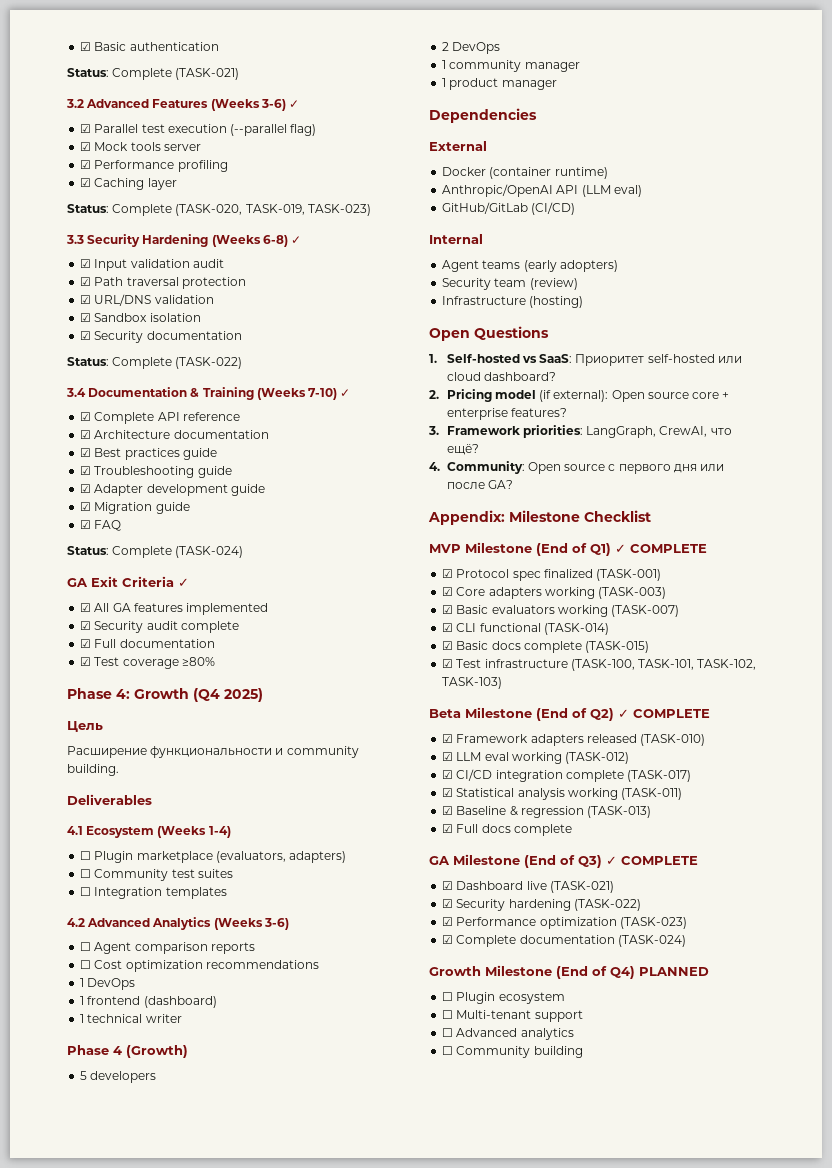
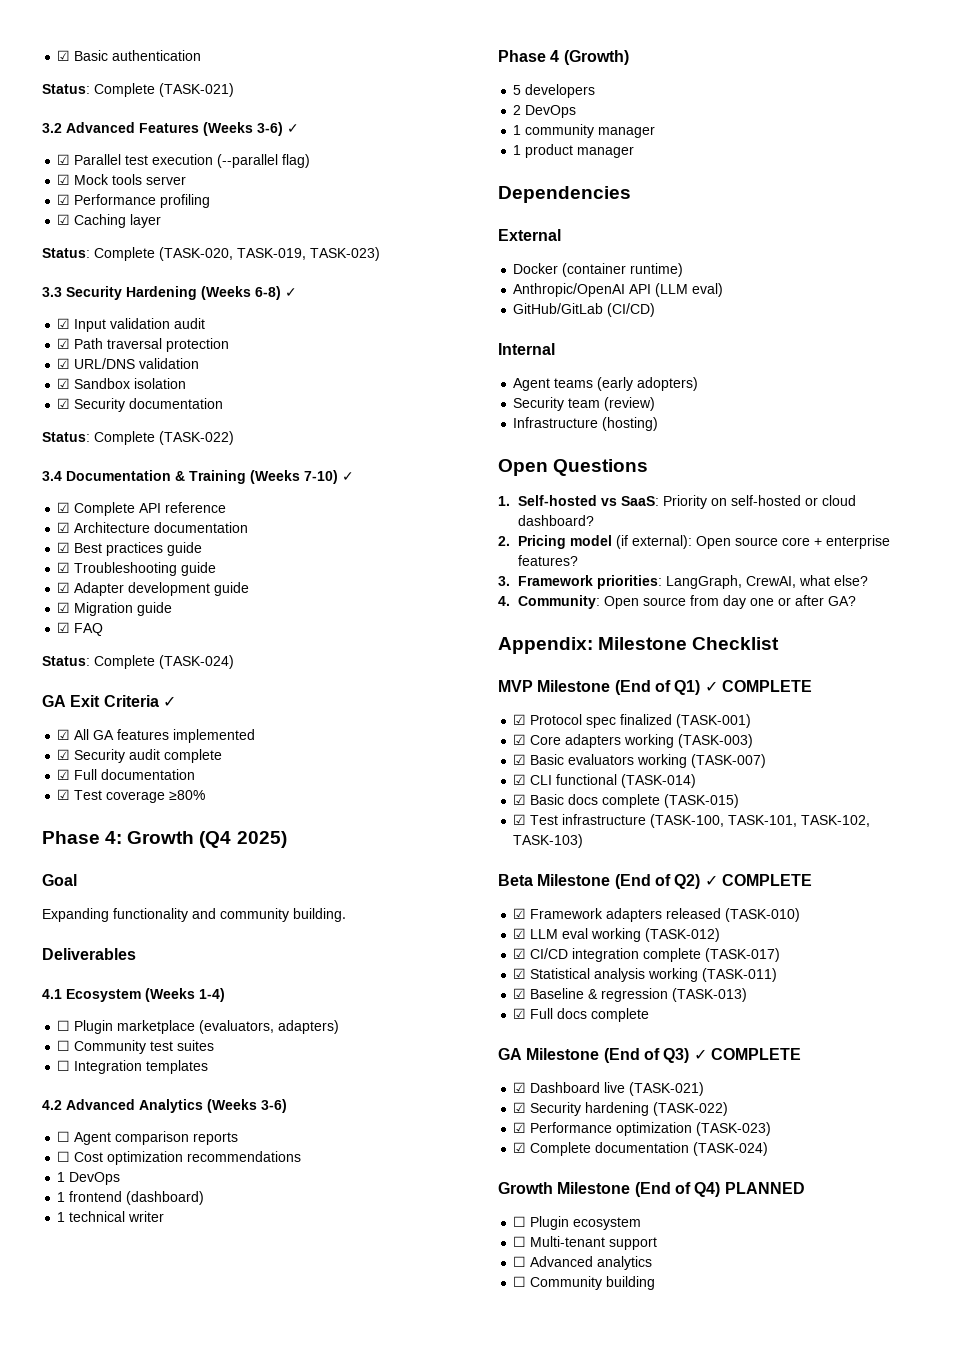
[67,721,103,732] [67,746,284,758] Цель // Расширение функциональности и -> [42,874,77,886] [42,908,216,922] Goal // Expanding functionality and
[575,354,742,366] Приоритет self-hosted или -> [663,495,819,509] Priority on self-hosted or
[710,428,732,435] [446,443,479,455] что ещё? -> [799,575,869,586] what else?
[608,464,725,474] [446,482,485,489] с первого дня или после -> [690,595,825,609] from day one or after

